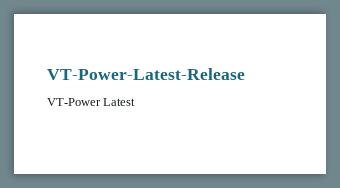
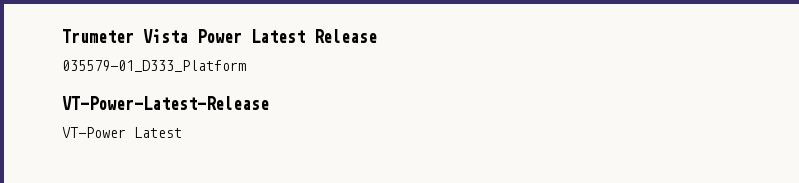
(47, 74) none -> [62,29,377,43] [62,60,246,72] Trumeter Vista Power Latest Release // 035579-01_D333_Platform //

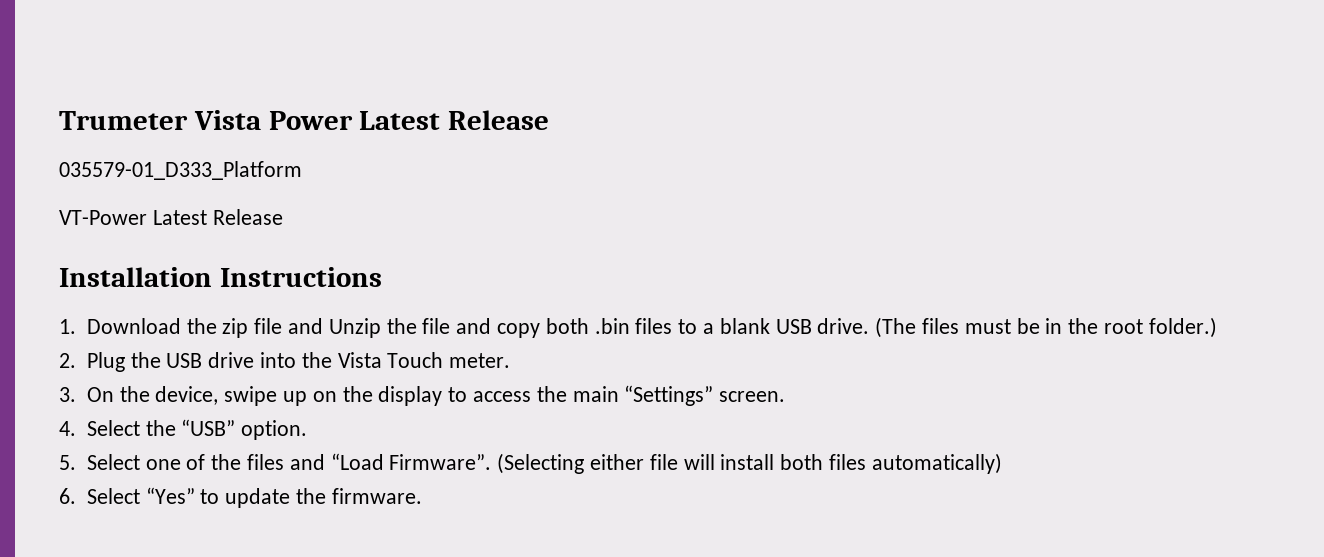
[62,96,269,110] // VT-Power-Latest-Release -> (302, 170) none
(182, 132) none -> [212,209,283,225] [59,267,382,287] [59,317,1217,338] [59,352,511,372] [59,385,786,406] [59,419,308,440] [59,453,1002,474] [59,487,422,508] Release // Installation Instructions // 1. Download the zip file and Unzip the file and copy both .bin files to a blank USB drive. (The files must be in the root folder.) // 2. Plug the USB drive into the Vista Touch meter. // 3. On the device, swipe up on the display to access the main “Settings” screen. // 4. Select the “USB” option. // 5. Select one of the files and “Load Firmware”. (Selecting either file will install both files automatically) // 6. Select “Yes” to update the firmware.

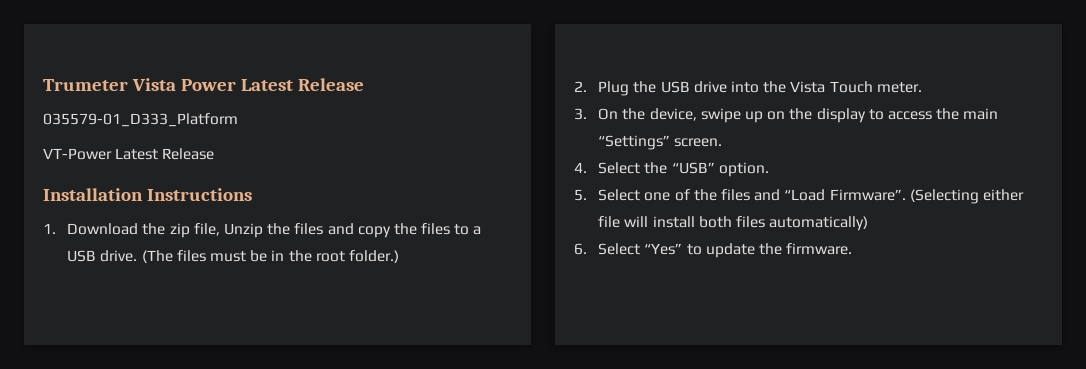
[254,318,323,334] file and -> [193,223,220,236] file,
[422,318,451,334] file -> [294,223,324,235] files
[545,318,630,334] both .bin -> [393,223,417,235] the
[719,318,770,334] blank -> (482, 230) none

